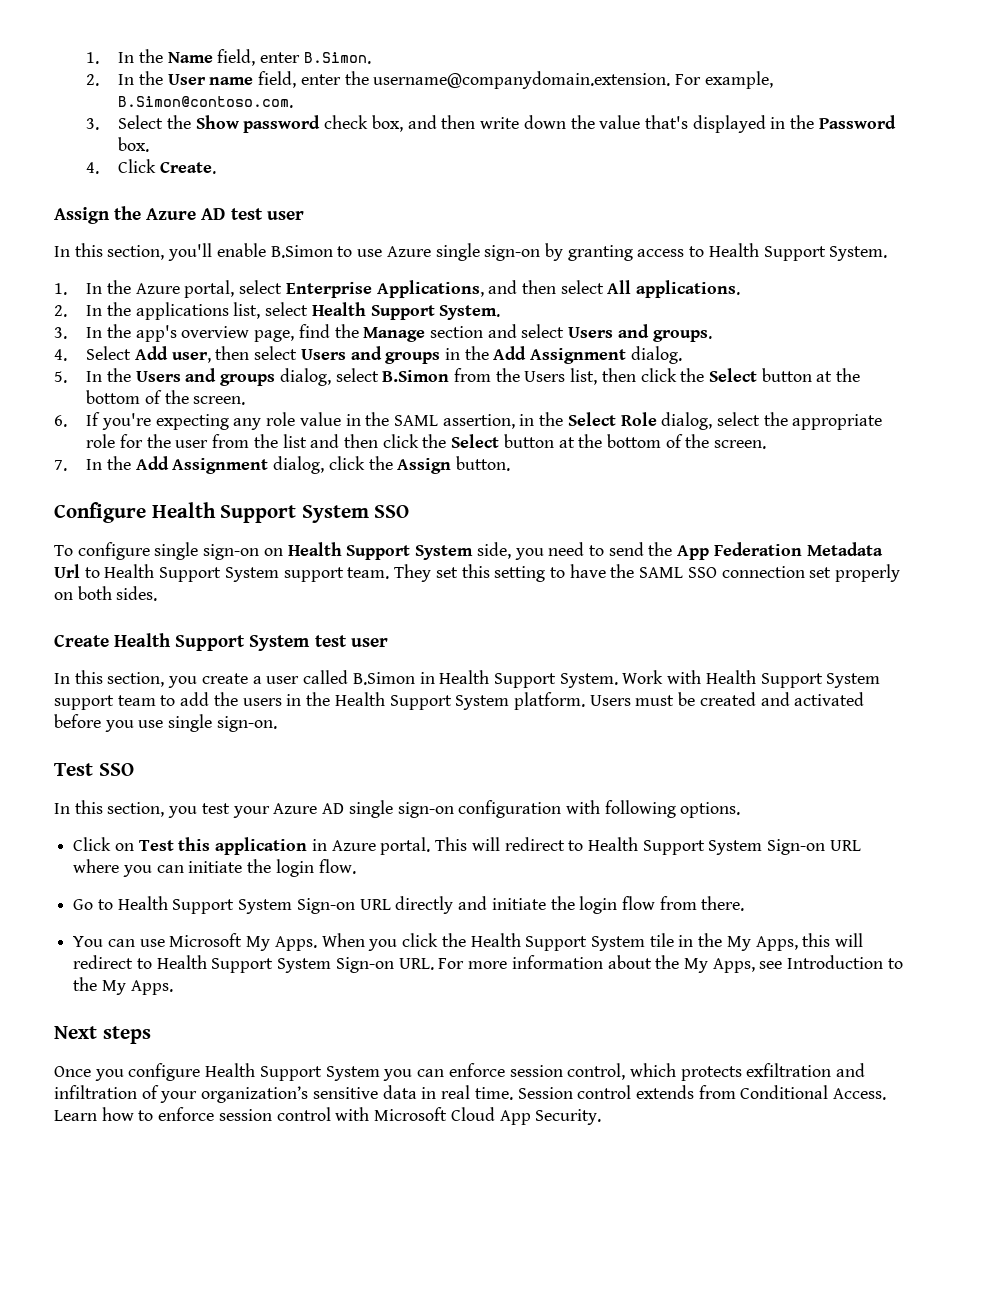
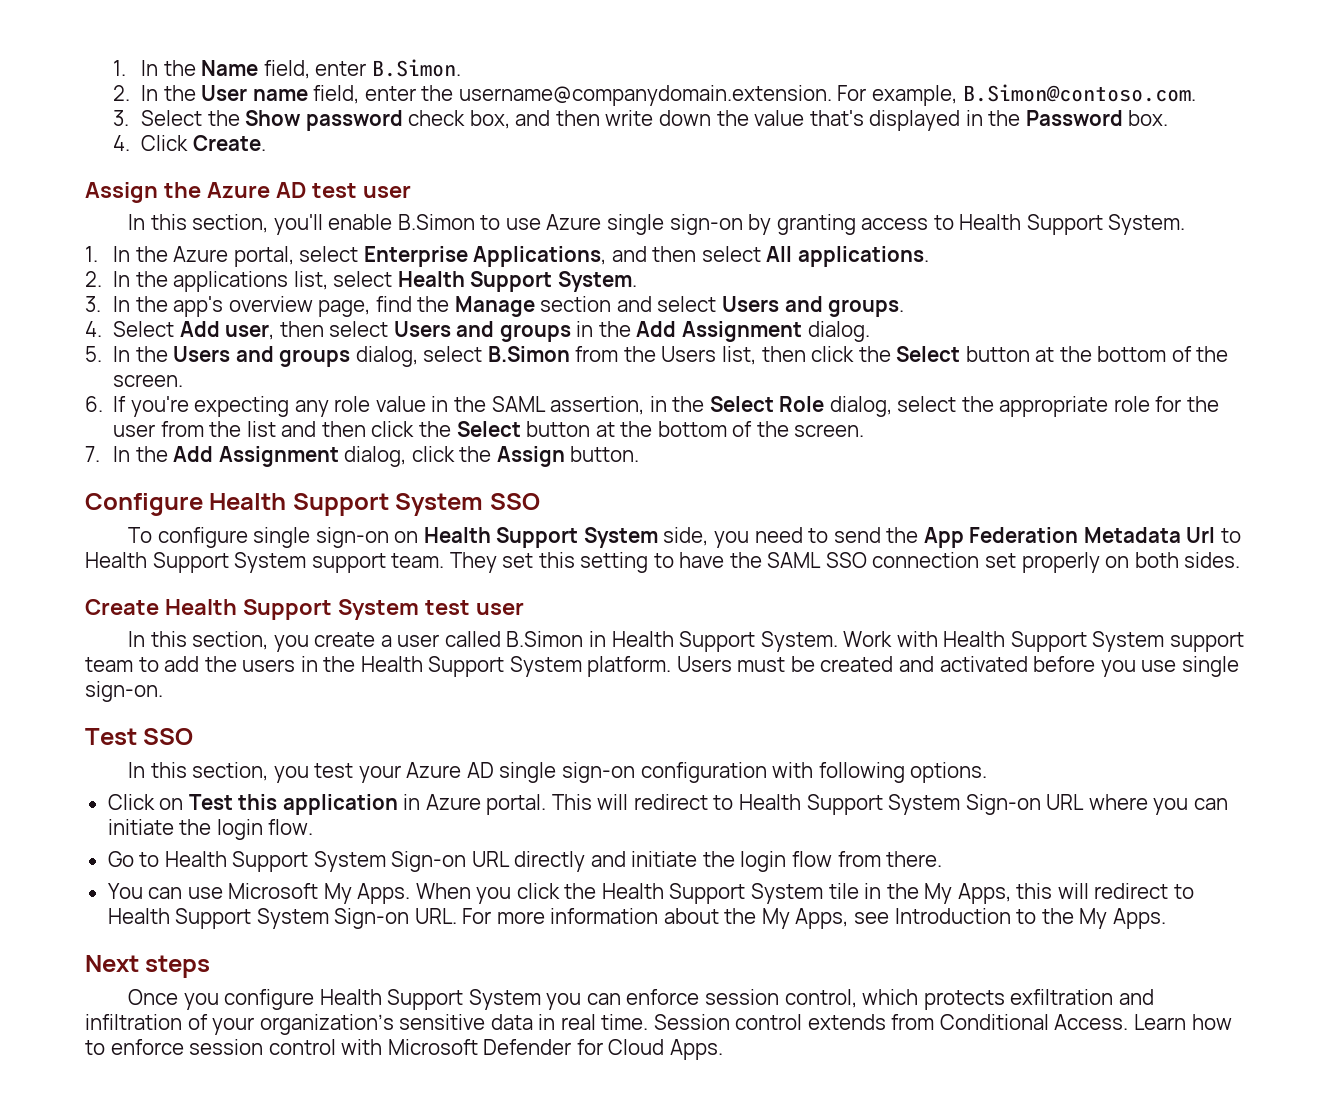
[450,1107,602,1125] Cloud App Security. -> [483,1039,723,1060] Defender for Cloud Apps.

